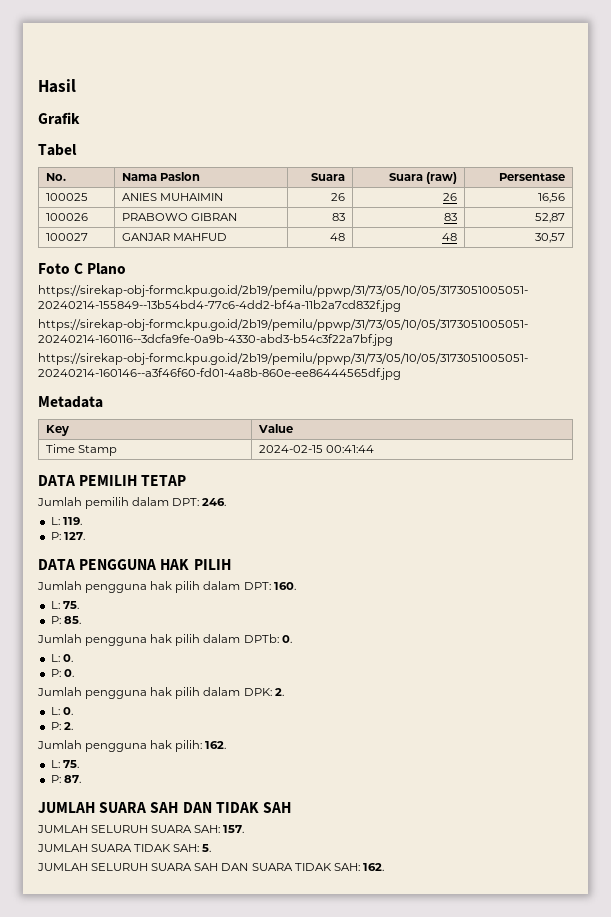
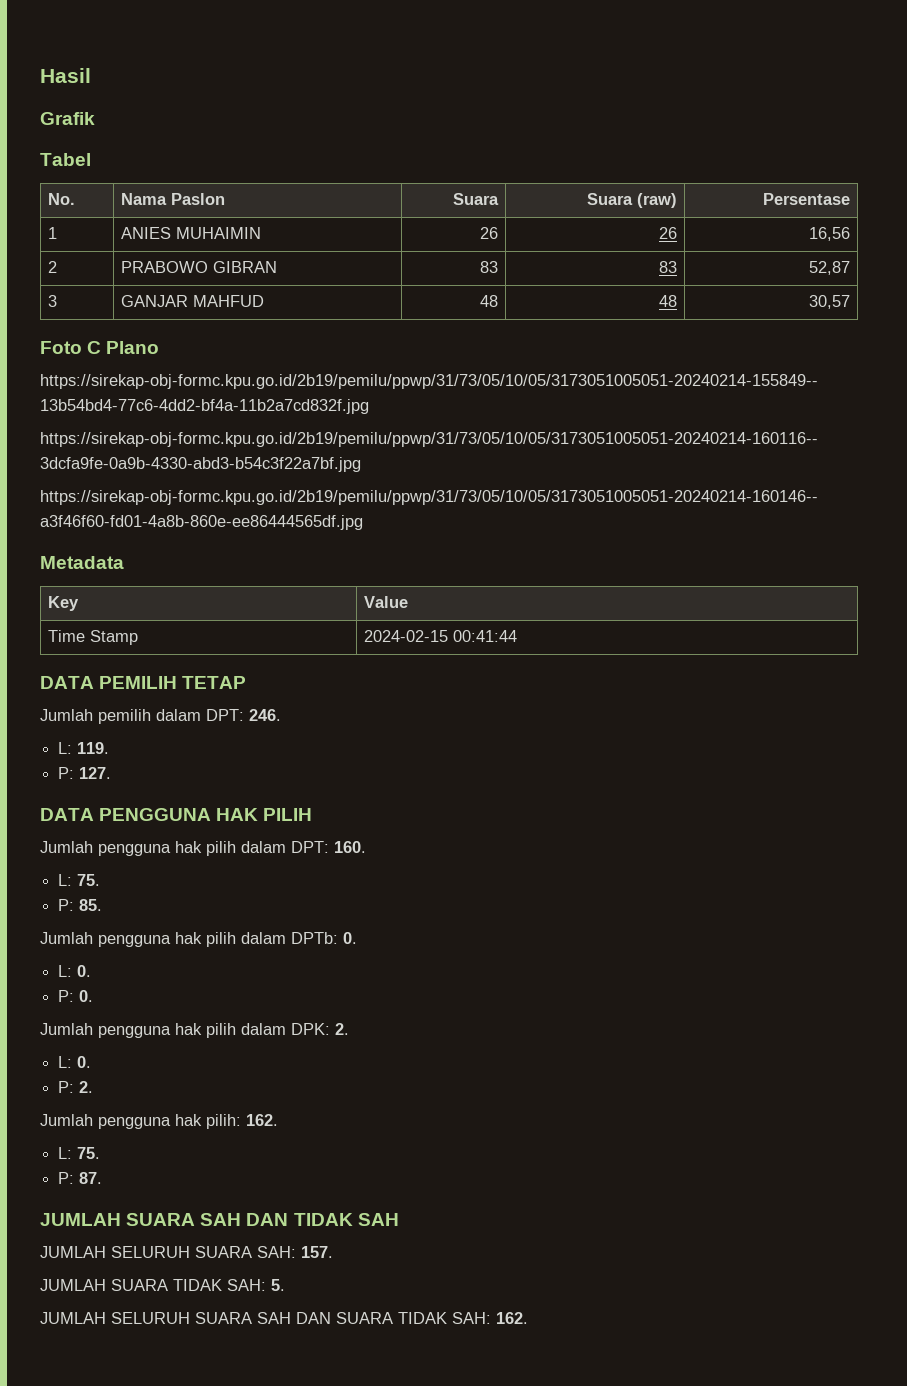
[45,193,88,201] 100025 -> [48,227,58,239] 1
[45,213,88,221] 100026 -> [48,261,58,273] 2
[45,233,88,241] 100027 -> [48,295,58,307] 3

